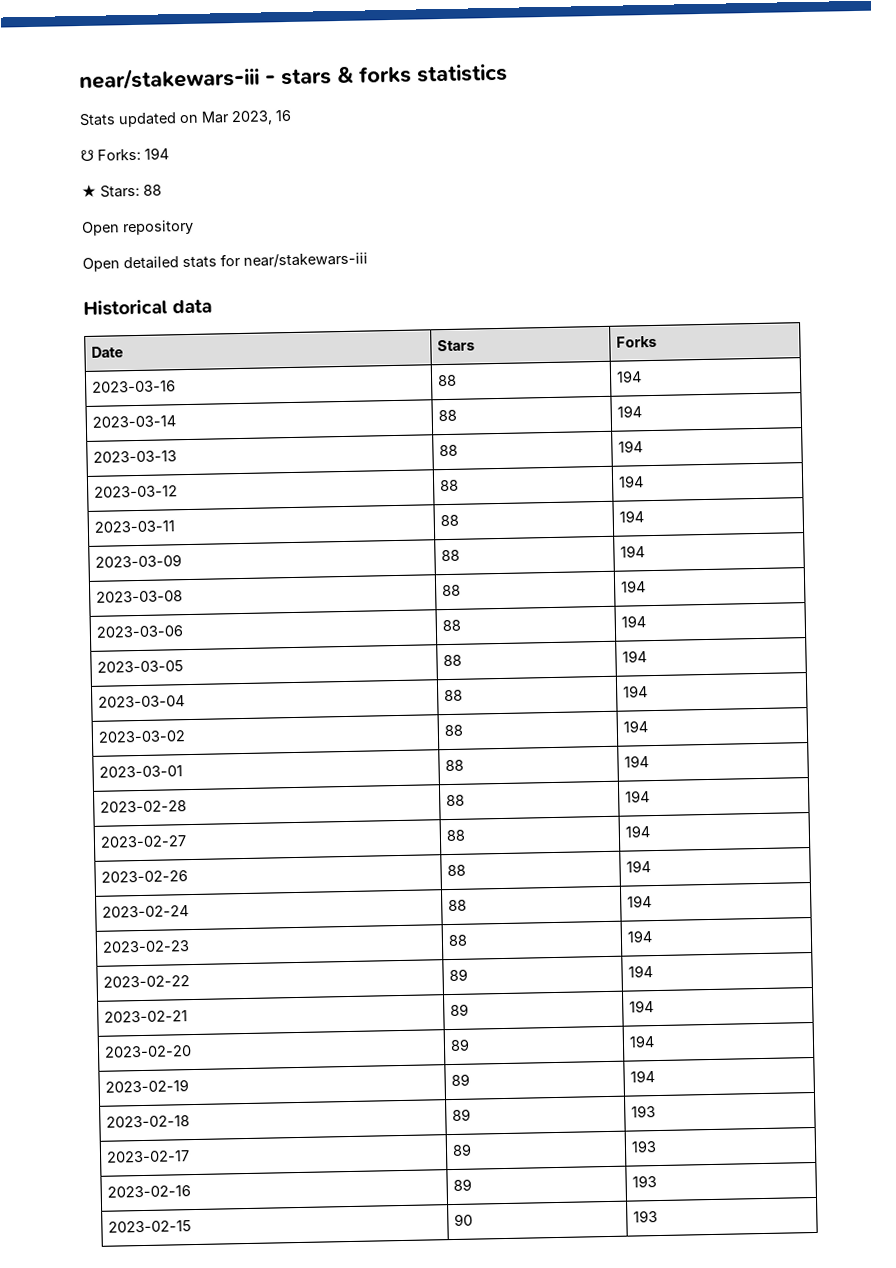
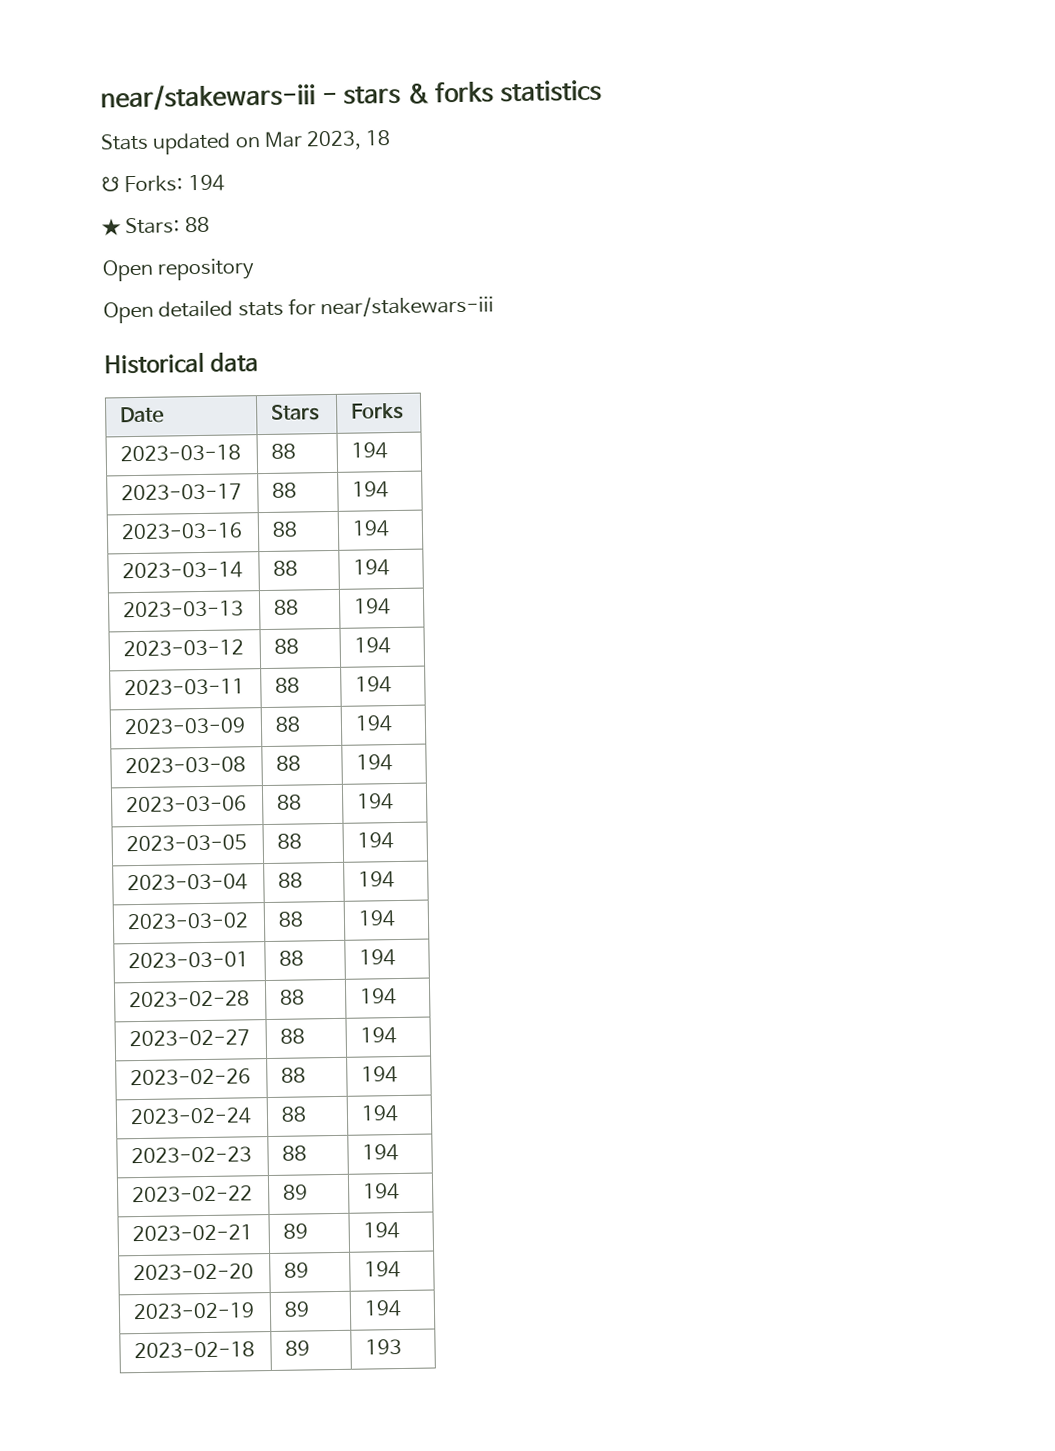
[275,109,292,122] 16 -> [365,130,392,146] 18
(658, 341) none -> [120,444,242,462] [271,443,297,459] [351,442,389,459] [121,483,243,502] [272,482,298,498] [352,481,390,498] // 2023-03-18 | 88 | 194 // 2023-03-17 | 88 | 194
[106,1150,191,1163] [452,1143,473,1156] [631,1140,658,1153] [107,1185,192,1198] [453,1178,473,1191] [632,1175,658,1188] [108,1220,193,1233] [454,1213,474,1226] [633,1210,659,1223] // 2023-02-17 | 89 | 193 // 2023-02-16 | 89 | 193 // 2023-02-15 | 90 | 193 -> (403, 1346) none

